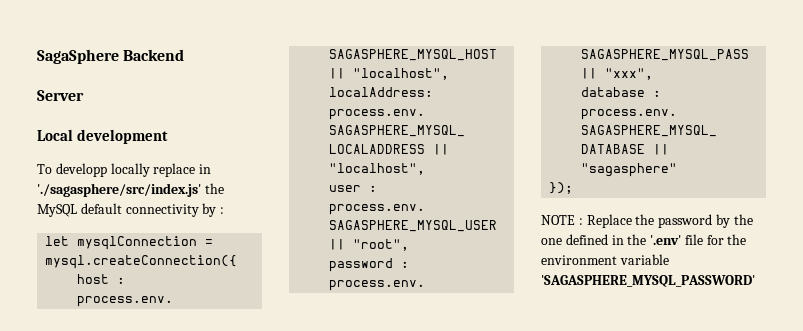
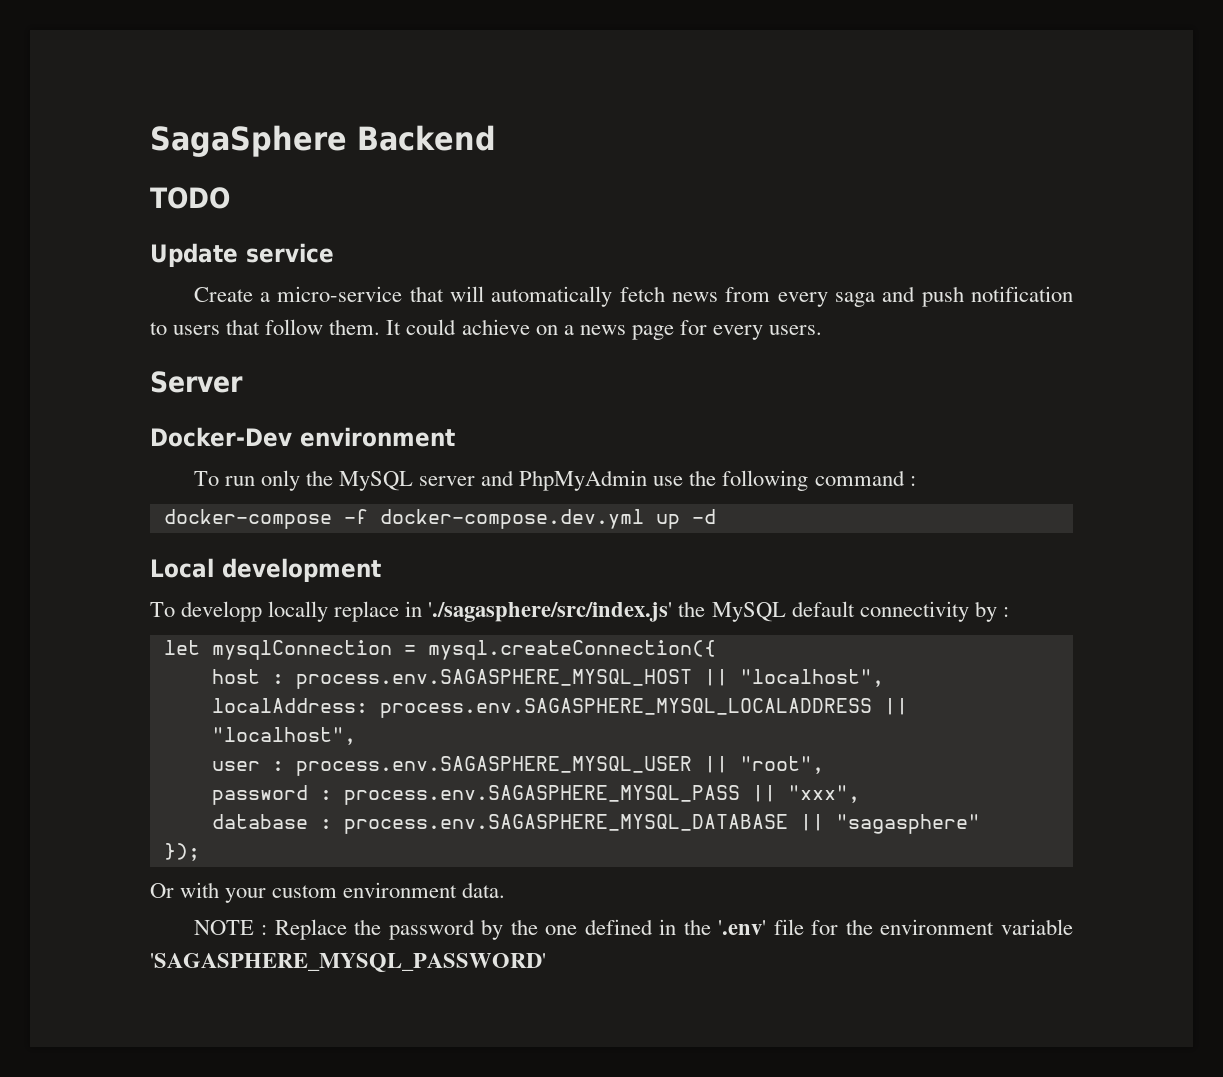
[37,90,84,101] Server -> [150,187,230,209] [150,243,334,267] [193,286,1073,307] [150,319,823,340] [150,371,243,393] [150,427,455,447] [193,470,916,491] [163,509,716,529] TODO // Update service // Create a micro-service that will automatically fetch news from every saga and push notification to users that follow them. It could achieve on a news page for every users. // Server // Docker-Dev environment // To run only the MySQL server and PhpMyAdmin use the following command : // docker-compose -f docker-compose.dev.yml up -d
(574, 188) none -> [150,882,506,903] // Or with your custom environment data.

